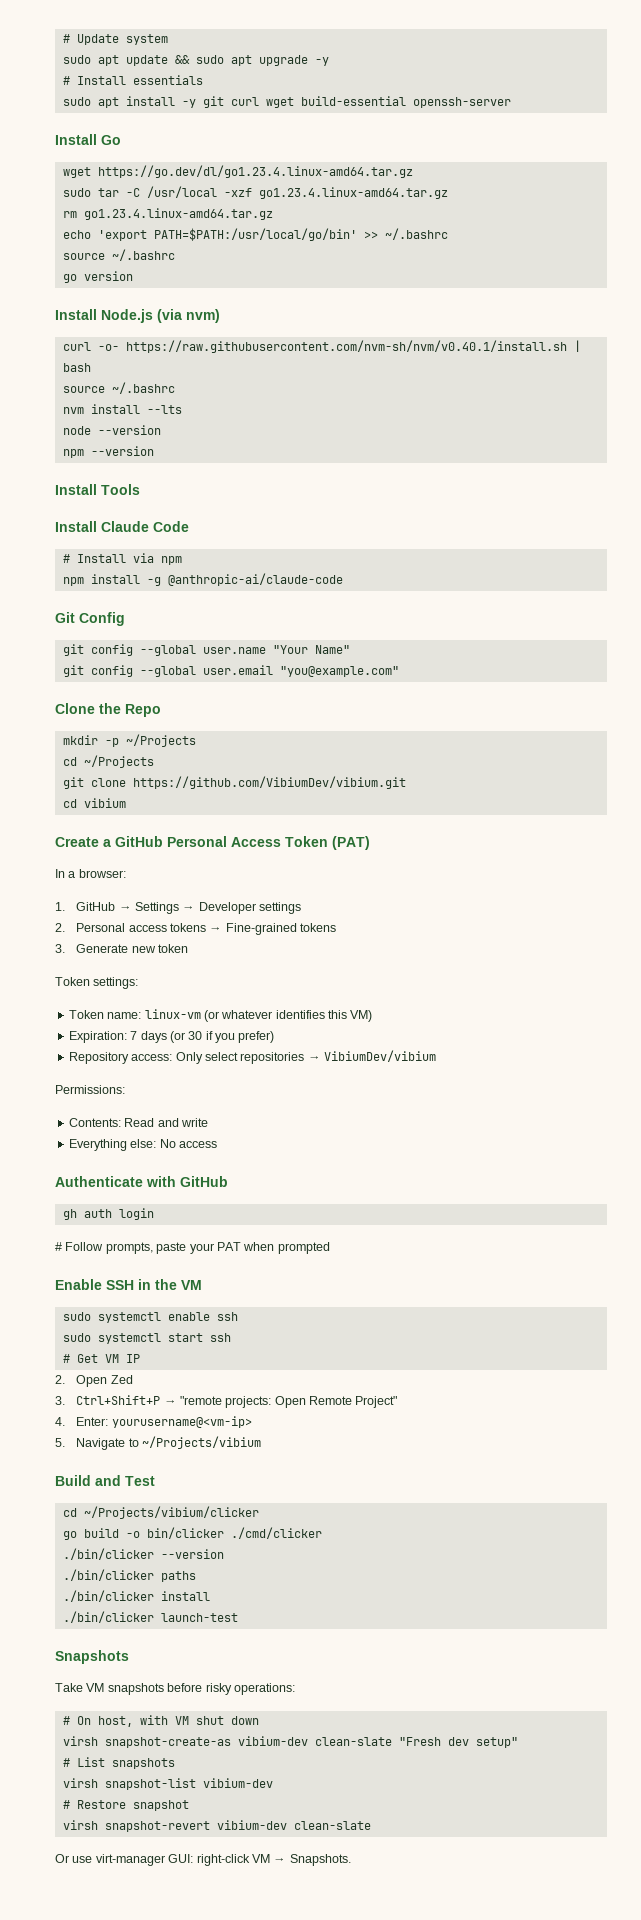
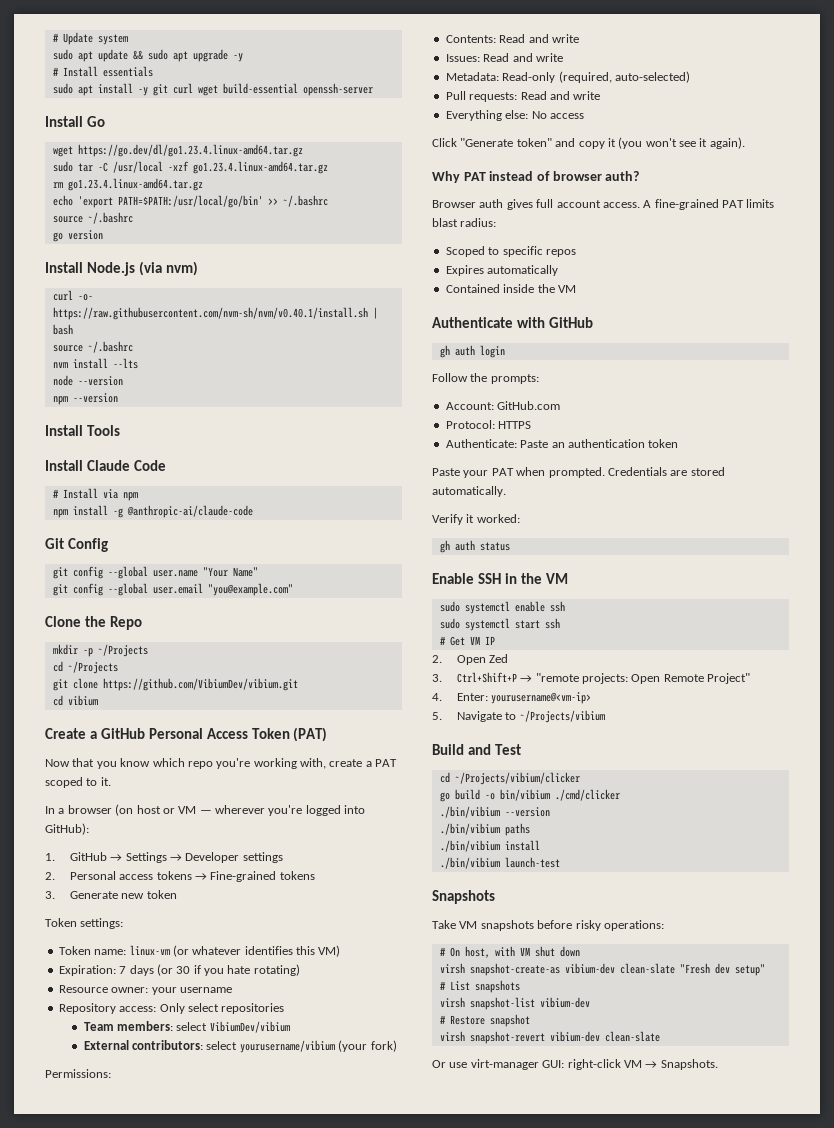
[55,869,126,878] In a browser: -> [45,758,398,769] [45,777,111,788] [45,804,366,816] [45,823,89,835] Now that you know which repo you're working with, create a PAT scoped to it. // In a browser (on host or VM — wherever you're logged into GitHub):
[238,1031,275,1043] prefer) -> [227,964,300,976] [58,985,232,995] hate rotating) // Resource owner: your username
[307,1050,436,1062] → VibiumDev/vibium -> [83,1021,290,1033] [83,1040,397,1053] // Team members: select VibiumDev/vibium // External contributors: select yourusername/vibium (your fork)
[68,1139,217,1151] Everything else: No access -> [445,53,563,62] [445,71,690,83] [445,91,601,102] [445,110,584,121] [432,137,745,149] [432,171,640,183] [432,199,775,210] [432,218,497,227] [445,246,576,257] [445,265,559,276] [445,284,576,293] Issues: Read and write // Metadata: Read-only (required, auto-selected) // Pull requests: Read and write // Everything else: No access // Click "Generate token" and copy it (you won't see it again). // Why PAT instead of browser auth? // Browser auth gives full account access. A fine-grained PAT limits blast radius: // Scoped to specific repos // Expires automatically // Contained inside the VM
[55,1242,330,1254] # Follow prompts, paste your PAT when prompted -> [432,373,539,384] [445,401,561,410] [445,420,532,429] [445,439,679,448] [432,467,725,478] [432,486,506,497] [432,514,520,525] [439,540,510,553] Follow the prompts: // Account: GitHub.com // Protocol: HTTPS // Authenticate: Paste an authentication token // Paste your PAT when prompted. Credentials are stored automatically. // Verify it worked: // gh auth status
[146,1527,224,1539] bin/clicker -> [499,789,550,801] bin/vibium
[62,1548,224,1560] [62,1569,154,1581] ./bin/clicker --version // ./bin/clicker -> [439,806,550,818] [439,823,500,835] ./bin/vibium --version // ./bin/vibium
[62,1590,154,1602] ./bin/clicker -> [439,840,500,852] ./bin/vibium
[62,1611,154,1623] ./bin/clicker -> [439,857,500,869] ./bin/vibium

